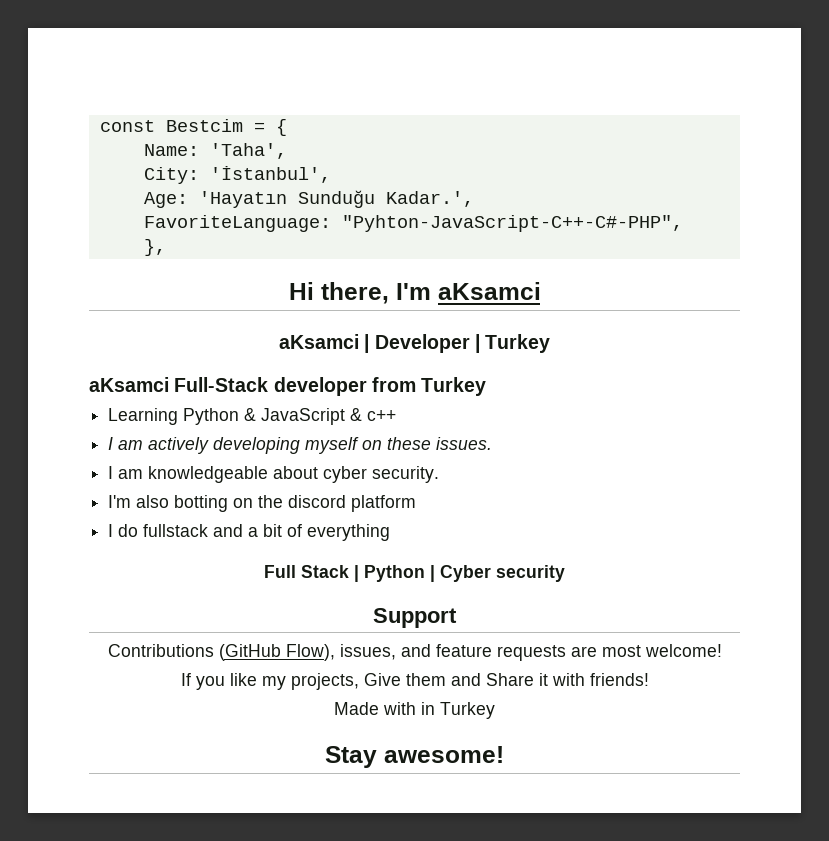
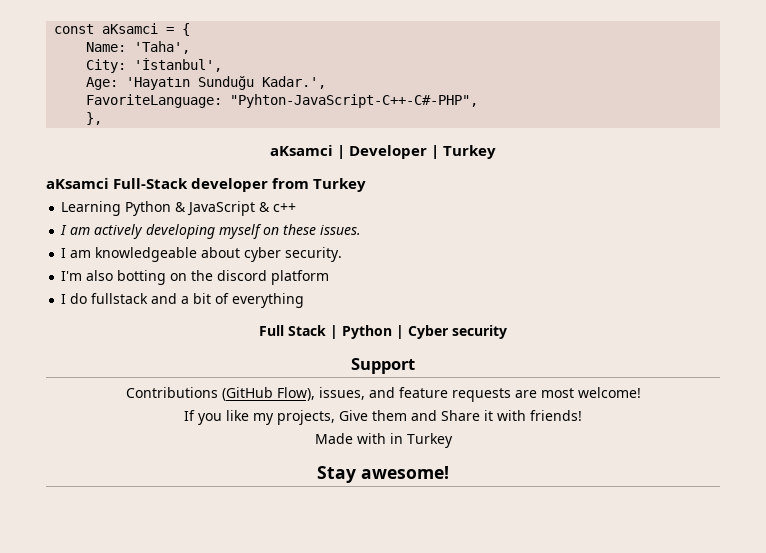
[165,119,243,132] Bestcim -> [102,23,159,34] aKsamci
[288,282,541,304] // Hi there, I'm aKsamci -> (103, 118) none

